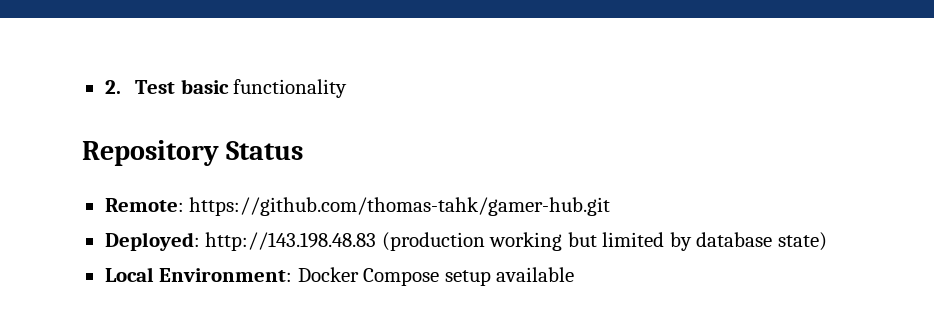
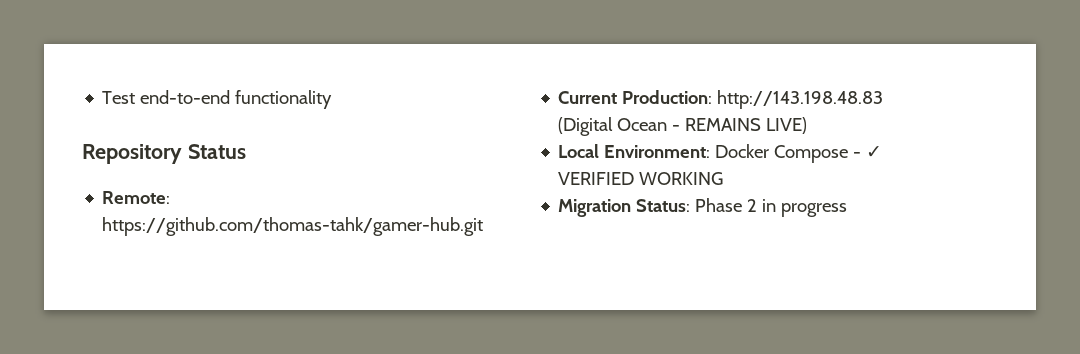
[104,79,229,94] 2. Test basic -> [102,90,231,104] Test end-to-end
[104,232,827,251] [104,267,575,286] Deployed: http://143.198.48.83 (production working but limited by database state) // Local Environment: Docker Compose setup available -> [558,90,884,109] [558,117,808,136] [558,144,883,163] [558,172,724,185] [558,198,848,217] Current Production: http://143.198.48.83 (Digital Ocean - REMAINS LIVE) // Local Environment: Docker Compose - ✓ VERIFIED WORKING // Migration Status: Phase 2 in progress

